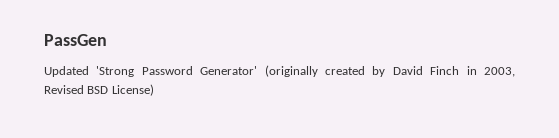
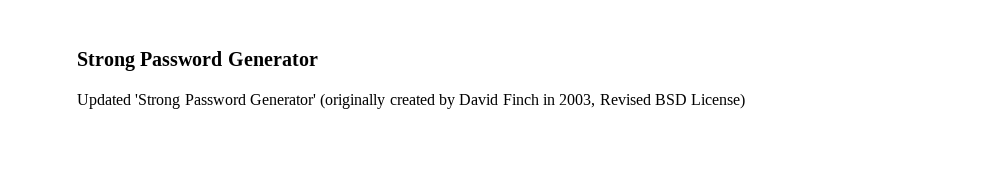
[44,34,107,46] PassGen -> [77,51,318,71] Strong Password Generator

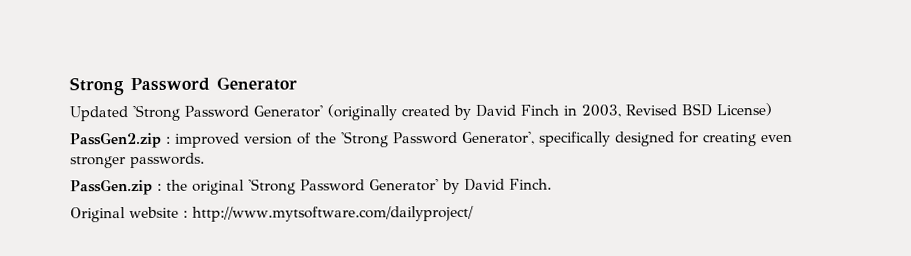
(746, 101) none -> [70,131,793,149] [70,152,205,169] [70,178,552,196] [70,205,474,223] // PassGen2.zip : improved version of the 'Strong Password Generator', specifically designed for creating even stronger passwords. // PassGen.zip : the original 'Strong Password Generator' by David Finch. // Original website : http://www.mytsoftware.com/dailyproject/

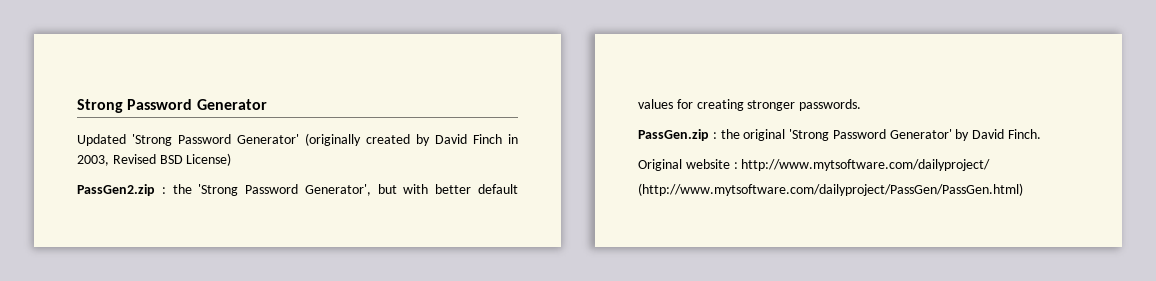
[175,132,312,148] improved version of -> (166, 190) none
[539,131,675,147] specifically designed -> [377,184,518,194] [638,99,673,109] but with better default values
[761,133,793,143] even -> (744, 105) none
(474, 213) none -> [638,183,1023,196] // (http://www.mytsoftware.com/dailyproject/PassGen/PassGen.html)

